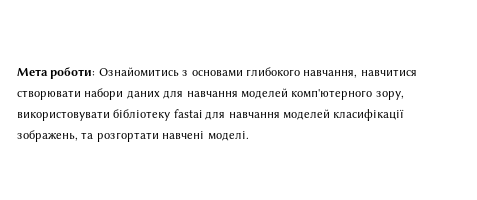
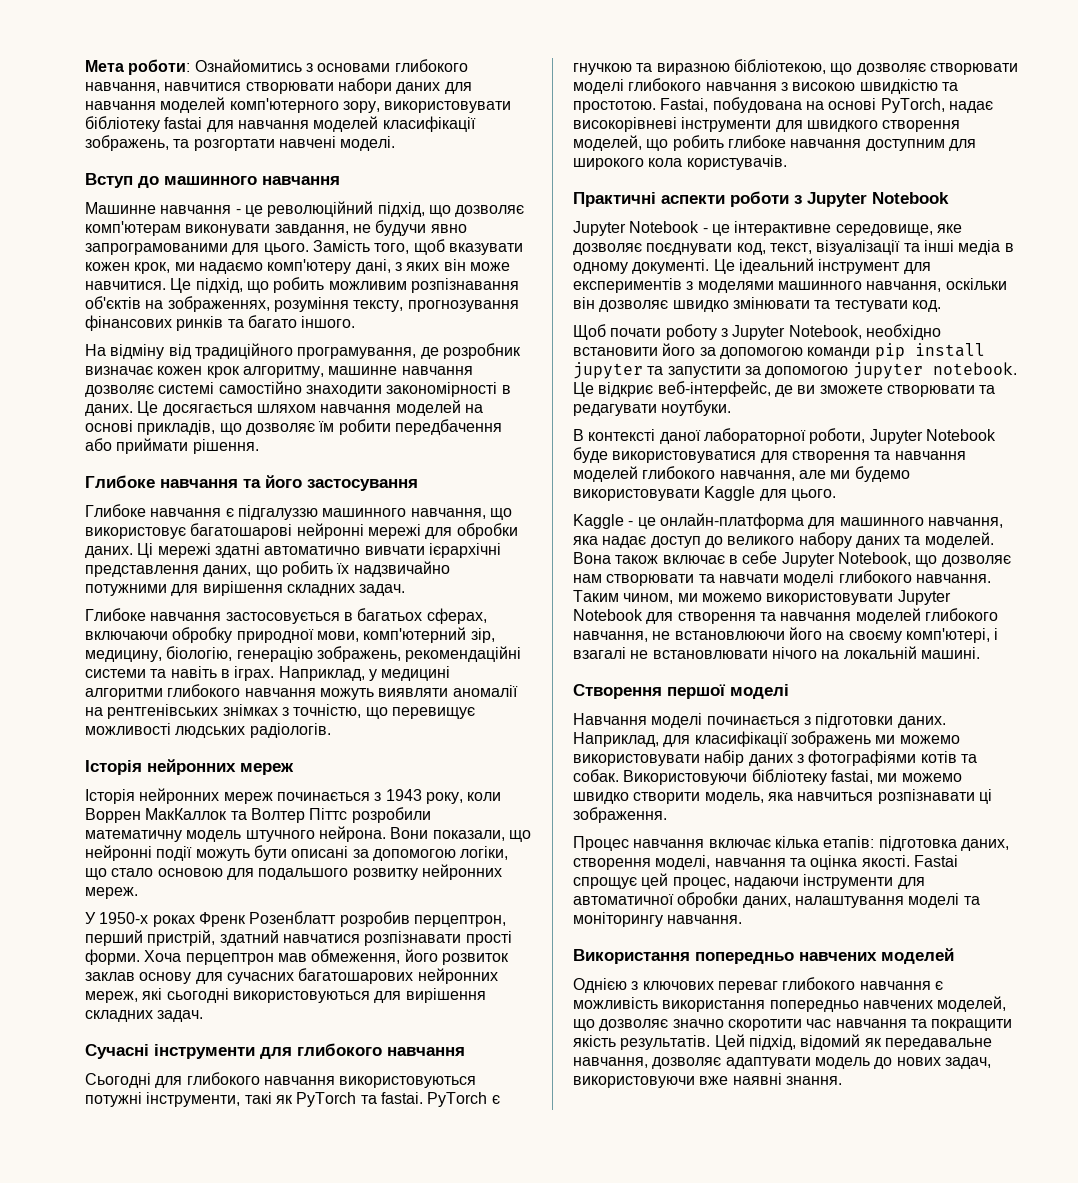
(249, 136) none -> [85,173,340,188] [85,201,525,217] [85,220,467,236] [85,239,523,255] [85,259,510,274] [85,277,519,293] [85,296,519,312] [85,315,356,331] [85,343,521,359] [85,366,473,378] [85,381,511,397] [85,400,483,416] [85,419,502,435] [85,438,259,454] [85,475,418,491] [85,504,512,520] [85,523,518,539] [85,543,501,558] [85,561,450,577] [85,581,406,596] [85,608,487,624] [85,627,495,643] [85,646,522,662] [85,666,451,681] [85,684,518,700] [85,704,475,719] [85,723,331,738] [85,759,294,775] [85,788,502,804] [85,807,431,823] [85,826,531,842] [85,845,509,861] [85,864,502,880] [85,887,138,899] [85,911,506,927] [85,930,512,946] [85,949,509,965] [85,968,498,984] [85,988,486,1003] [85,1010,204,1022] [85,1043,465,1059] [85,1072,477,1088] [85,1092,500,1107] [573,59,1018,75] [573,78,958,94] [573,97,993,113] [573,117,961,132] [573,135,976,151] [573,155,787,170] [573,191,949,207] [573,221,962,236] [573,240,1014,255] [573,258,931,274] [573,278,1007,293] [573,297,941,312] [573,324,941,340] [573,343,985,360] [573,362,1017,379] [573,381,996,397] [573,400,732,416] [573,428,996,444] [573,447,966,463] [573,466,910,482] [573,486,836,501] [573,513,1003,529] [573,532,994,548] [573,551,1011,567] [573,570,991,586] [573,590,951,605] [573,608,998,624] [573,627,999,643] [573,646,980,659] [573,684,789,699] [573,713,946,728] [573,731,960,747] [573,750,977,766] [573,769,962,785] [573,789,992,804] [573,807,667,823] [573,836,1009,851] [573,855,958,870] [573,873,925,889] [573,892,980,908] [573,912,743,927] [573,948,954,964] [573,977,943,993] [573,996,1007,1012] [573,1019,1013,1031] [573,1034,992,1050] [573,1057,991,1069] [573,1073,842,1088] // Вступ до машинного навчання // Машинне навчання - це революційний підхід, що дозволяє комп'ютерам виконувати завдання, не будучи явно запрограмованими для цього. Замість того, щоб вказувати кожен крок, ми надаємо комп'ютеру дані, з яких він може навчитися. Це підхід, що робить можливим розпізнавання об'єктів на зображеннях, розуміння тексту, прогнозування фінансових ринків та багато іншого. // На відміну від традиційного програмування, де розробник визначає кожен крок алгоритму, машинне навчання дозволяє системі самостійно знаходити закономірності в даних. Це досягається шляхом навчання моделей на основі прикладів, що дозволяє їм робити передбачення або приймати рішення. // Глибоке навчання та його застосування // Глибоке навчання є підгалуззю машинного навчання, що використовує багатошарові нейронні мережі для обробки даних. Ці мережі здатні автоматично вивчати ієрархічні представлення даних, що робить їх надзвичайно потужними для вирішення складних задач. // Глибоке навчання застосовується в багатьох сферах, включаючи обробку природної мови, комп'ютерний зір, медицину, біологію, генерацію зображень, рекомендаційні системи та навіть в іграх. Наприклад, у медицині алгоритми глибокого навчання можуть виявляти аномалії на рентгенівських знімках з точністю, що перевищує можливості людських радіологів. // Історія нейронних мереж // Історія нейронних мереж починається з 1943 року, коли Воррен МакКаллок та Волтер Піттс розробили математичну модель штучного нейрона. Вони показали, що нейронні події можуть бути описані за допомогою логіки, що стало основою для подальшого розвитку нейронних мереж. // У 1950-х роках Френк Розенблатт розробив перцептрон, перший пристрій, здатний навчатися розпізнавати прості форми. Хоча перцептрон мав обмеження, його розвиток заклав основу для сучасних багатошарових нейронних мереж, які сьогодні використовуються для вирішення складних задач. // Сучасні інструменти для глибокого навчання // Сьогодні для глибокого навчання використовуються потужні інструменти, такі як PyTorch та fastai. PyTorch є гнучкою та виразною бібліотекою, що дозволяє створювати моделі глибокого навчання з високою швидкістю та простотою. Fastai, побудована на основі PyTorch, надає високорівневі інструменти для швидкого створення моделей, що робить глибоке навчання доступним для широкого кола користувачів. // Практичні аспекти роботи з Jupyter Notebook // Jupyter Notebook - це інтерактивне середовище, яке дозволяє поєднувати код, текст, візуалізації та інші медіа в одному документі. Це ідеальний інструмент для експериментів з моделями машинного навчання, оскільки він дозволяє швидко змінювати та тестувати код. // Щоб почати роботу з Jupyter Notebook, необхідно встановити його за допомогою команди pip install jupyter та запустити за допомогою jupyter notebook. Це відкриє веб-інтерфейс, де ви зможете створювати та редагувати ноутбуки. // В контексті даної лабораторної роботи, Jupyter Notebook буде використовуватися для створення та навчання моделей глибокого навчання, але ми будемо використовувати Kaggle для цього. // Kaggle - це онлайн-платформа для машинного навчання, яка надає доступ до великого набору даних та моделей. Вона також включає в себе Jupyter Notebook, що дозволяє нам створювати та навчати моделі глибокого навчання. Таким чином, ми можемо використовувати Jupyter Notebook для створення та навчання моделей глибокого навчання, не встановлюючи його на своєму комп'ютері, і взагалі не встановлювати нічого на локальній машині. // Створення першої моделі // Навчання моделі починається з підготовки даних. Наприклад, для класифікації зображень ми можемо використовувати набір даних з фотографіями котів та собак. Використовуючи бібліотеку fastai, ми можемо швидко створити модель, яка навчиться розпізнавати ці зображення. // Процес навчання включає кілька етапів: підготовка даних, створення моделі, навчання та оцінка якості. Fastai спрощує цей процес, надаючи інструменти для автоматичної обробки даних, налаштування моделі та моніторингу навчання. // Використання попередньо навчених моделей // Однією з ключових переваг глибокого навчання є можливість використання попередньо навчених моделей, що дозволяє значно скоротити час навчання та покращити якість результатів. Цей підхід, відомий як передавальне навчання, дозволяє адаптувати модель до нових задач, використовуючи вже наявні знання.

